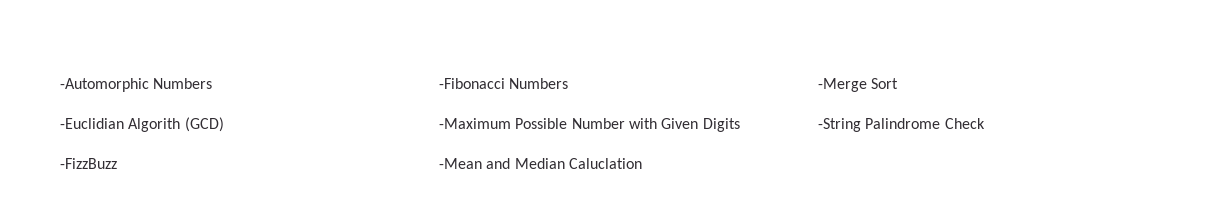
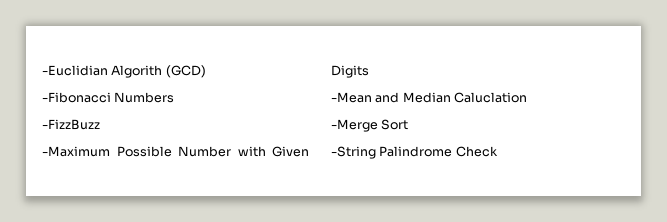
[60,78,213,92] -Automorphic Numbers // -> (42, 70) none
[60,158,117,169] // -FizzBuzz -> (206, 71) none
(569, 83) none -> [42,119,100,130] // -FizzBuzz

